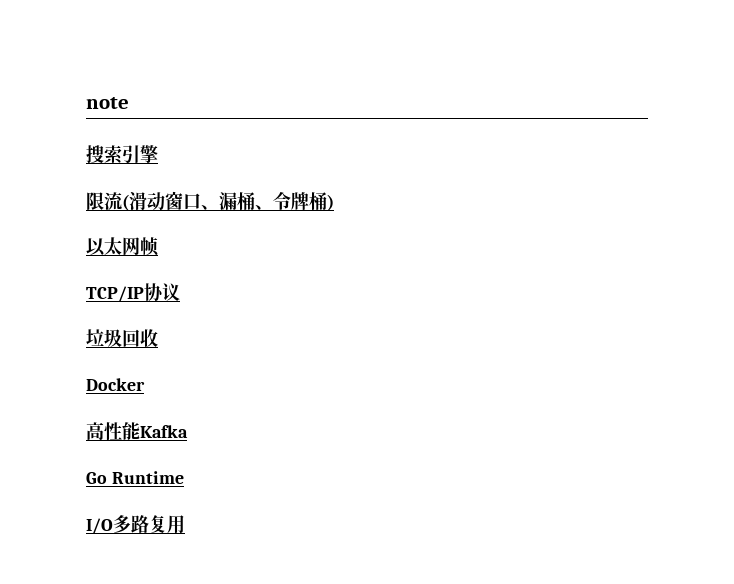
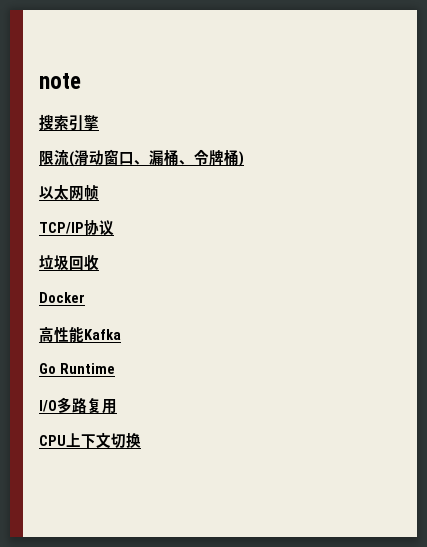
(185, 524) none -> [39,432,141,449] // CPU上下文切换

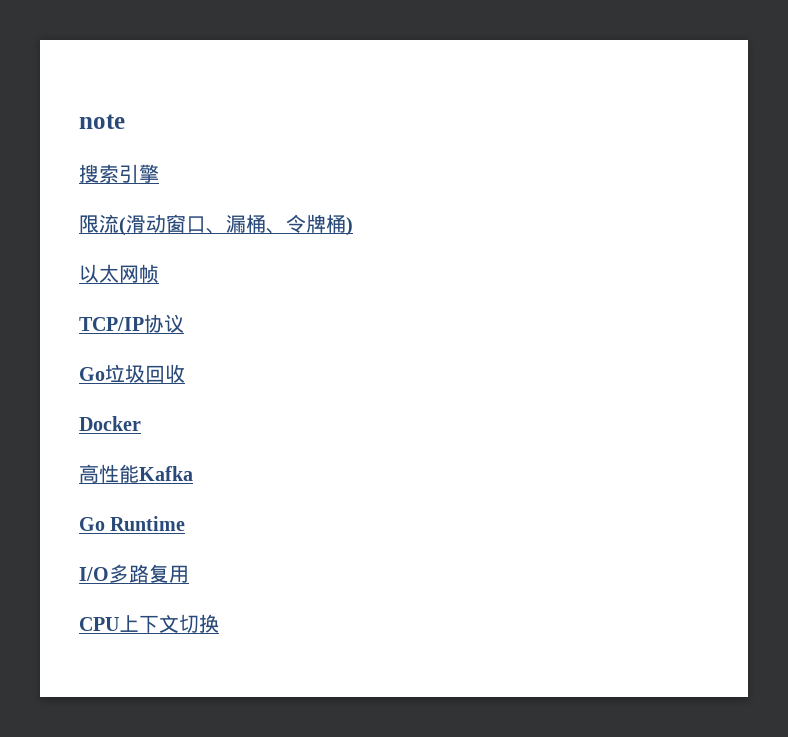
(114, 228) none -> [79,367,105,381] Go

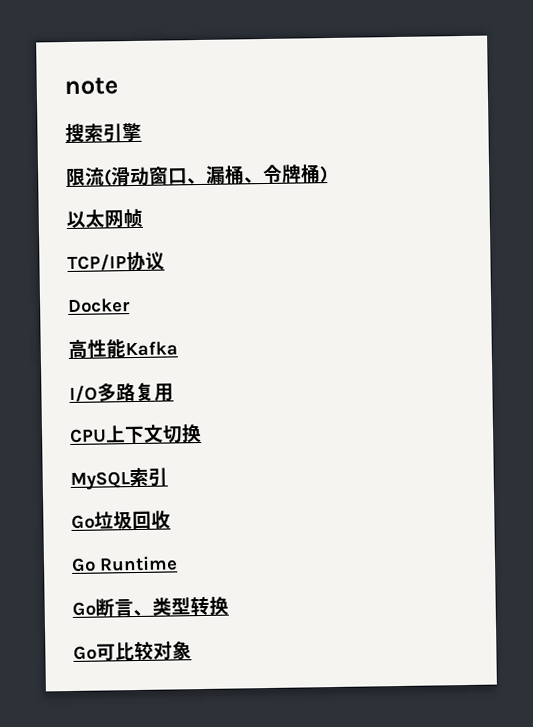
[79,364,185,383] // Go垃圾回收 -> (165, 261) none
[79,516,186,531] // Go Runtime -> (178, 349) none
(219, 623) none -> [70,467,168,490] [71,510,171,530] [71,555,178,572] [72,596,229,617] [73,640,192,661] // MySQL索引 // Go垃圾回收 // Go Runtime // Go断言、类型转换 // Go可比较对象

